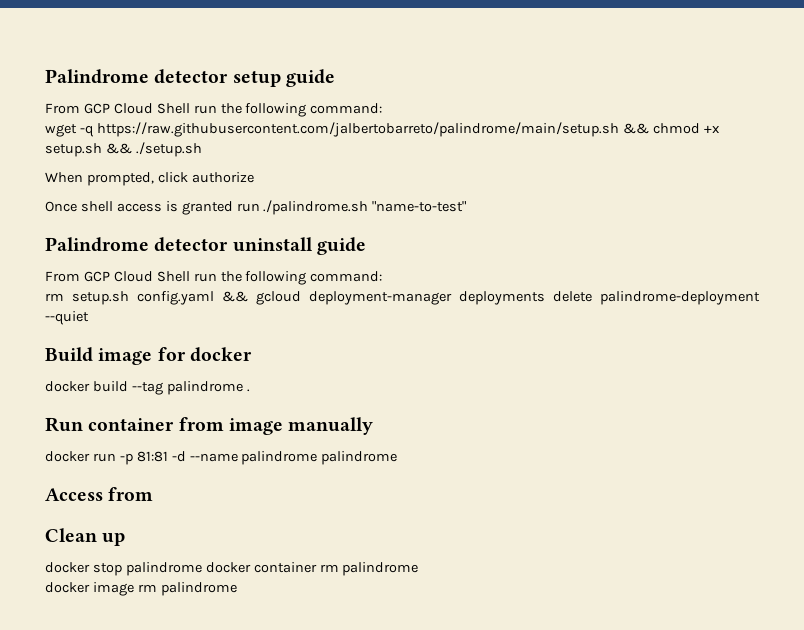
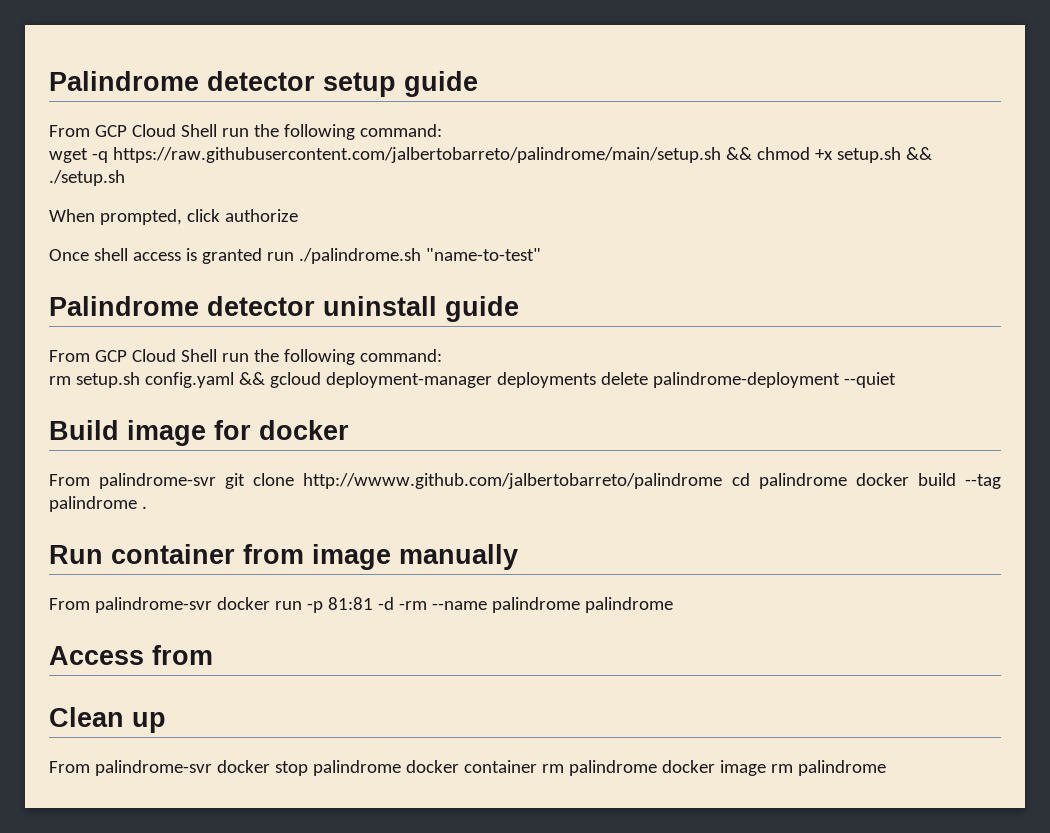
(252, 354) none -> [49,473,847,489] From palindrome-svr git clone http://wwww.github.com/jalbertobarreto/palindrome cd palindrome
(374, 426) none -> [49,597,212,613] From palindrome-svr
(186, 456) none -> [398,601,427,610] -rm
(126, 539) none -> [49,760,212,776] From palindrome-svr
(419, 569) // -> (657, 768) none

